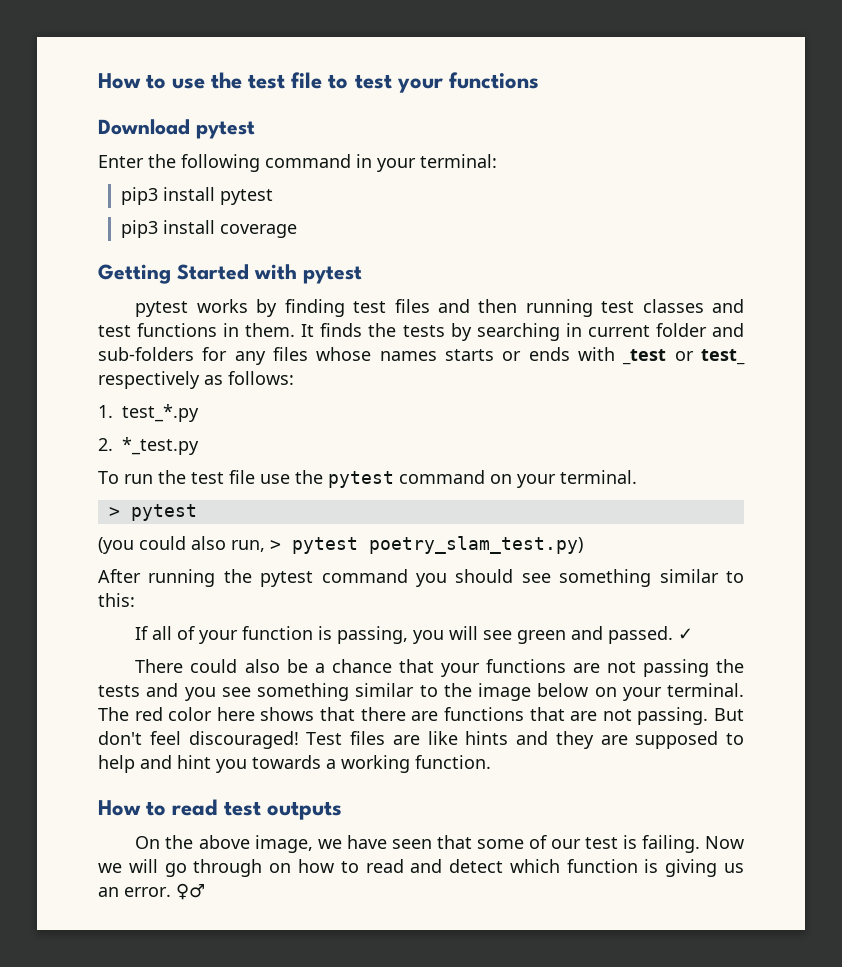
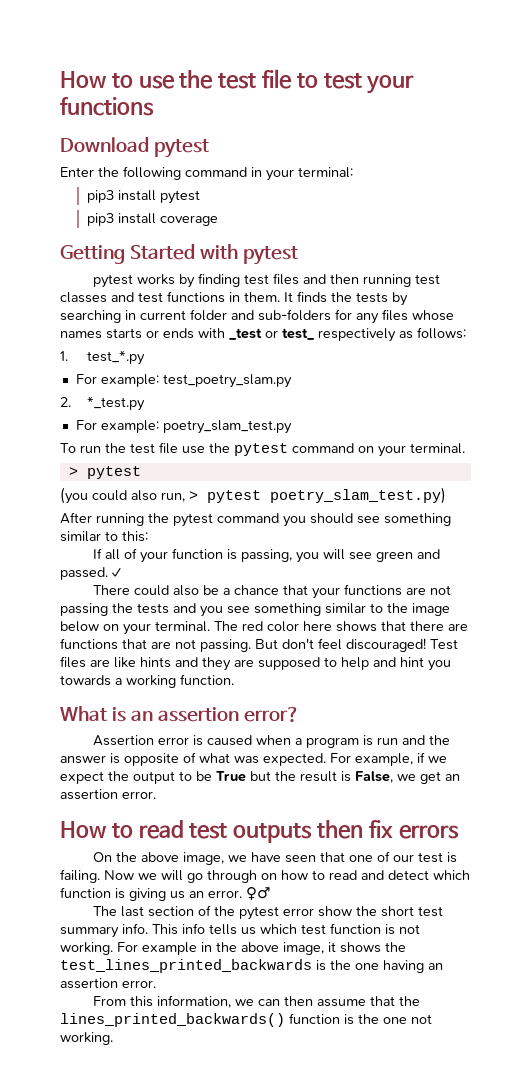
(199, 413) none -> [75,374,292,388] // For example: test_poetry_slam.py
(199, 446) none -> [75,420,292,434] // For example: poetry_slam_test.py
(491, 762) none -> [60,706,300,722] [93,735,451,748] [60,752,447,766] [60,771,460,784] [60,789,156,800] // What is an assertion error? // Assertion error is caused when a program is run and the answer is opposite of what was expected. For example, if we expect the output to be True but the result is False, we get an assertion error.
(343, 810) none -> [317,820,459,839] then fix errors
[476,839,524,849] some -> [349,855,374,862] one
(205, 891) none -> [93,905,444,920] [60,923,420,938] [60,942,406,955] [60,959,443,973] [60,978,156,989] [93,995,421,1008] [60,1013,432,1027] [60,1032,113,1045] // The last section of the pytest error show the short test summary info. This info tells us which test function is not working. For example in the above image, it shows the test_lines_printed_backwards is the one having an assertion error. // From this information, we can then assume that the lines_printed_backwards() function is the one not working.

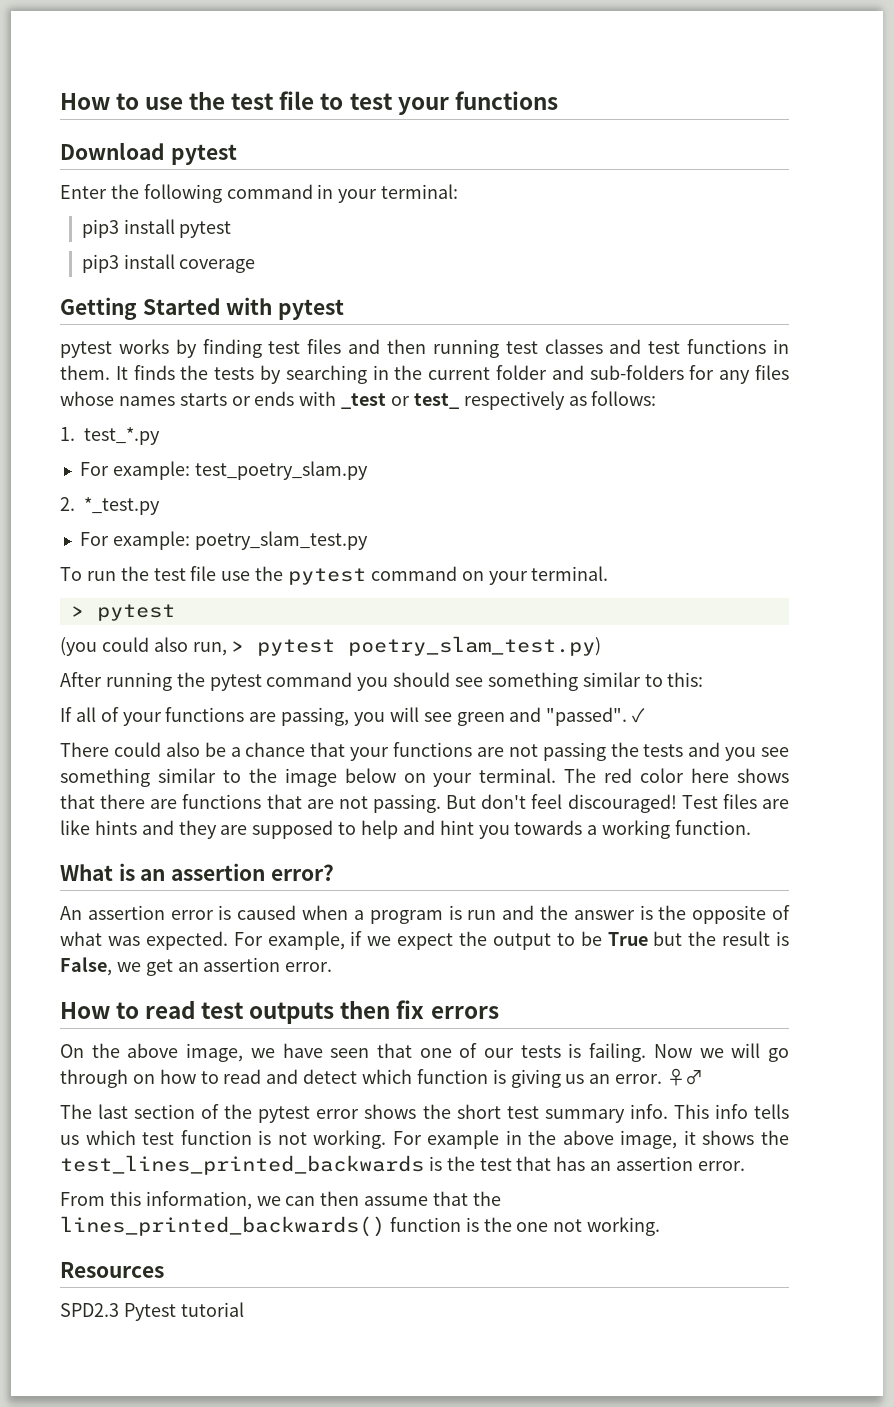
(136, 315) none -> [394,365,423,380] the
[172,548,238,560] function is -> [165,707,277,722] functions are
[60,567,108,580] passed. -> [546,707,628,726] "passed".
[93,735,155,746] Assertion -> [60,905,165,920] An assertion
(120, 758) none -> [658,905,687,920] the
[418,852,444,863] test -> [520,1045,561,1058] tests
[318,906,353,917] show -> [364,1104,417,1119] shows
[355,960,424,973] one having -> [479,1156,586,1171] test that has
(113, 1038) none -> [60,1262,164,1278] [60,1302,244,1321] // Resources // SPD2.3 Pytest tutorial

